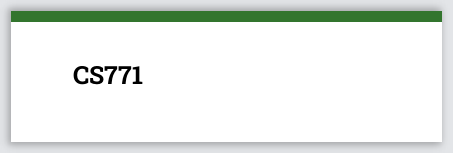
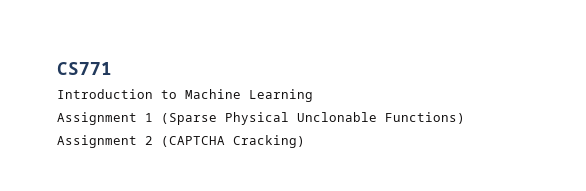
(143, 75) none -> [57,89,313,102] [57,112,465,125] [57,135,305,148] // Introduction to Machine Learning // Assignment 1 (Sparse Physical Unclonable Functions) // Assignment 2 (CAPTCHA Cracking)

